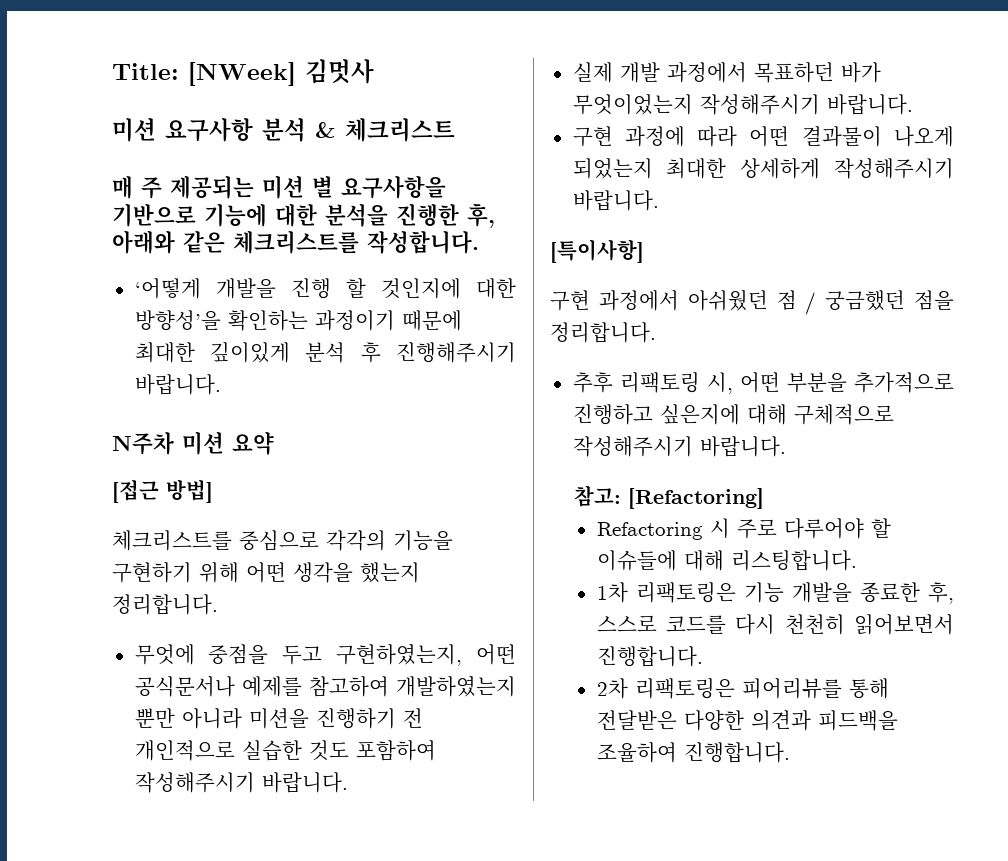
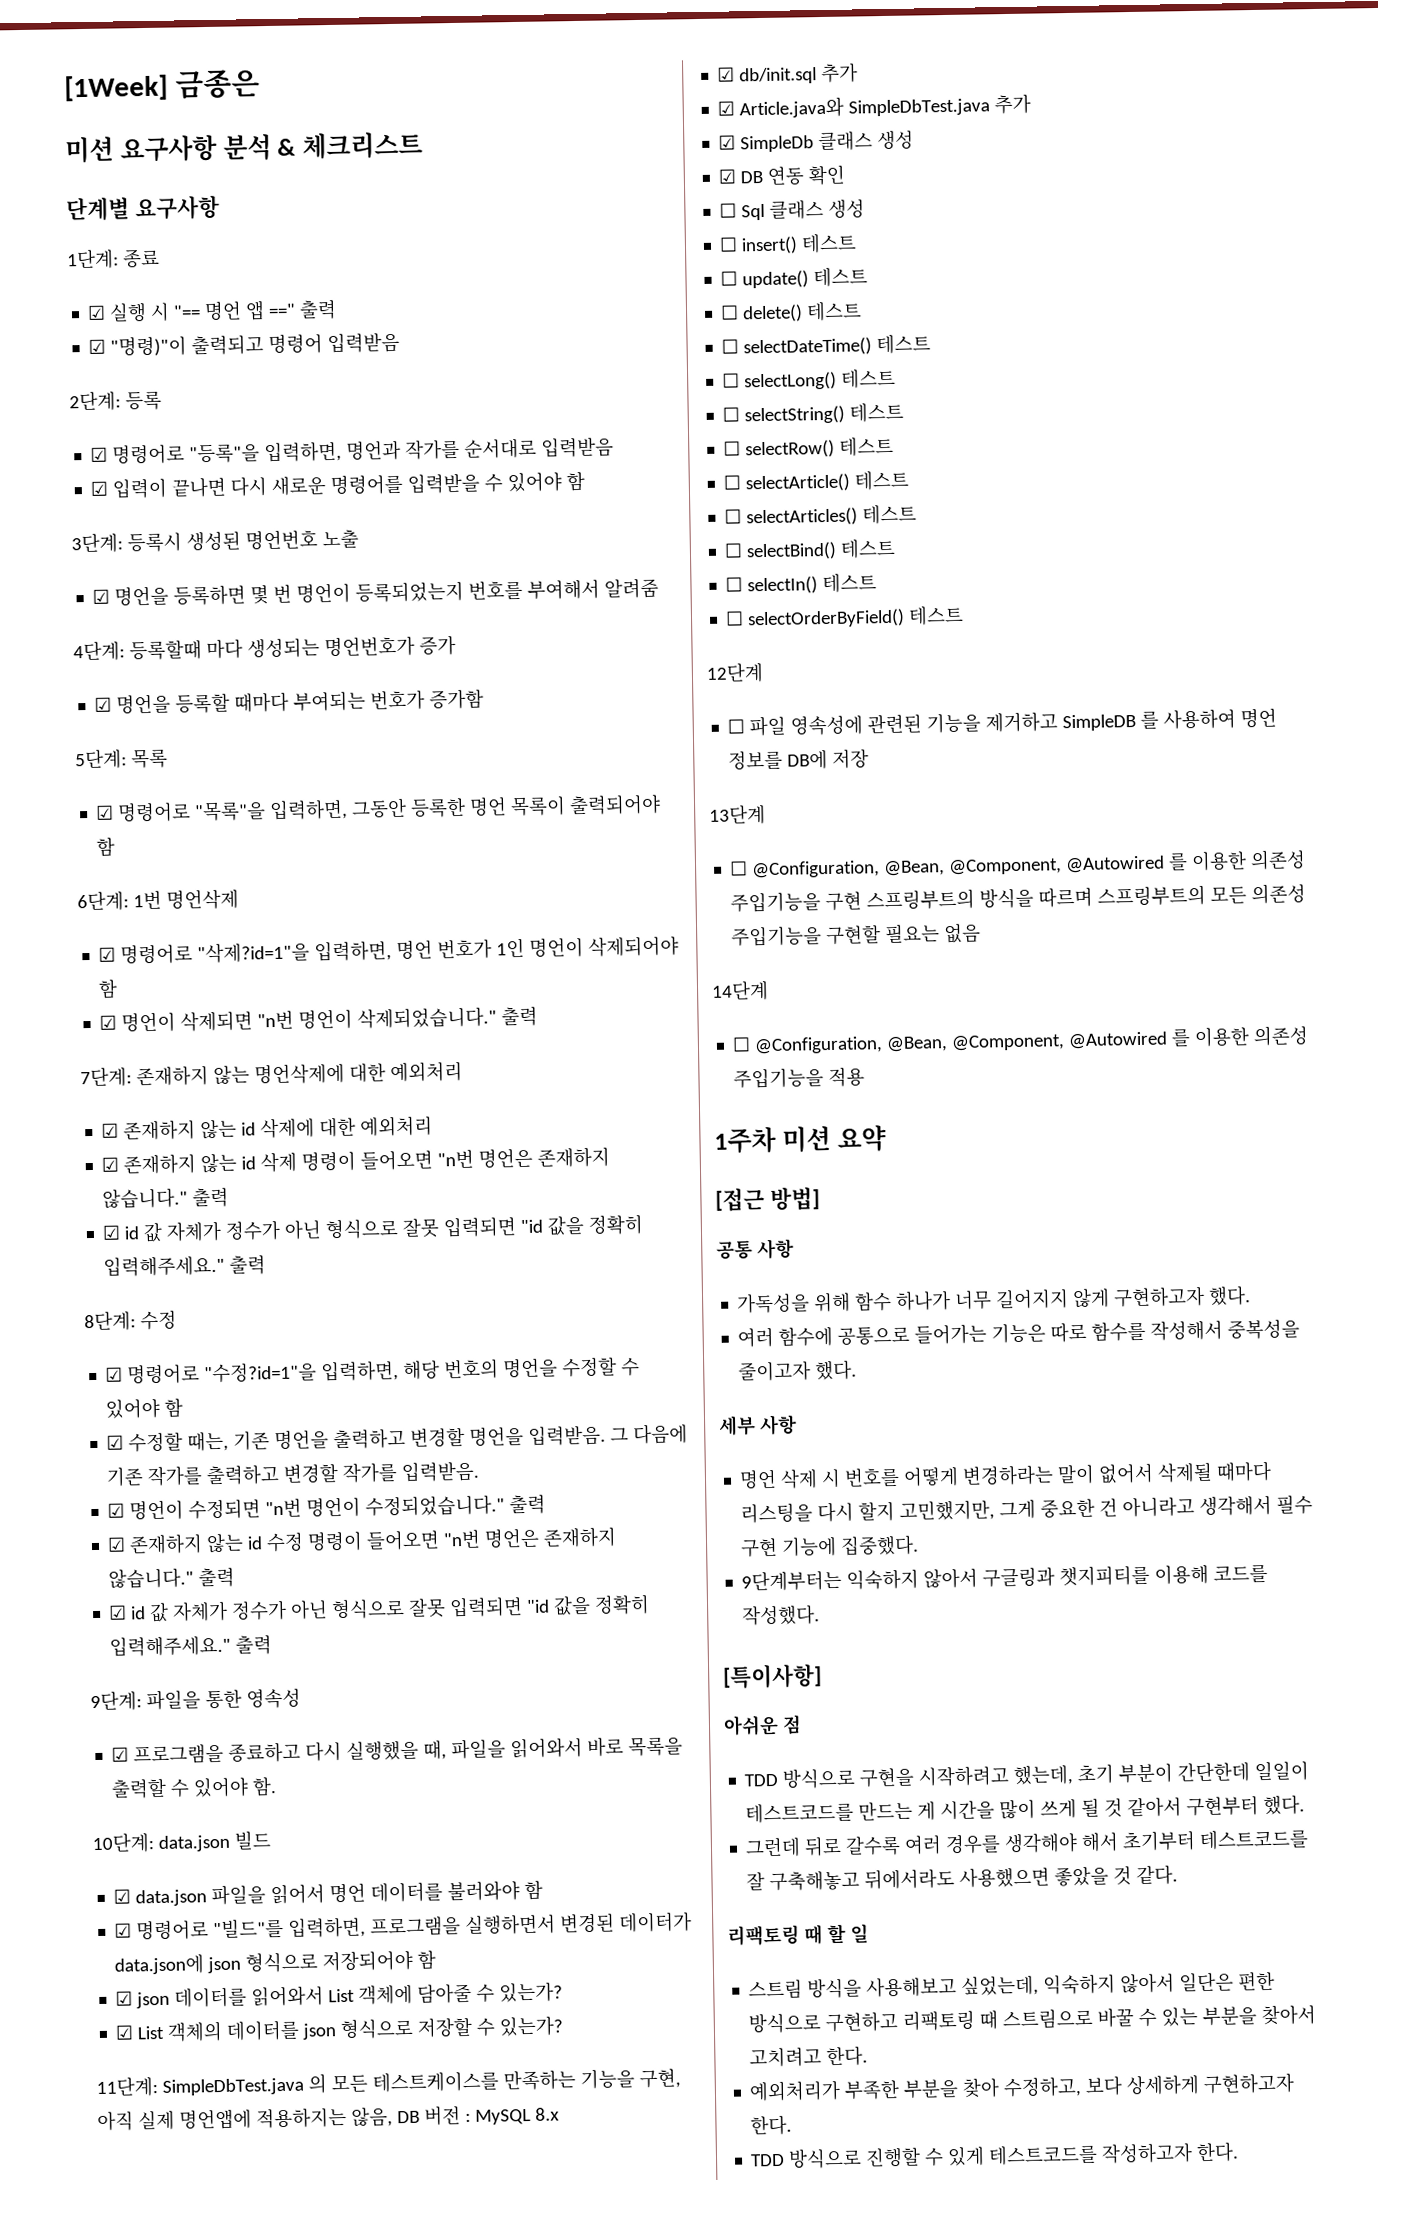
[112,59,374,86] Title: [NWeek] 김멋사 -> [64,69,260,102] [1Week] 금종은
[112,176,446,199] [112,203,495,228] [112,230,479,254] [134,278,516,299] [134,310,462,331] [134,342,516,363] [134,374,221,395] [112,432,274,455] [112,479,213,503] [112,530,453,551] [112,562,420,583] [112,594,218,615] [134,644,516,666] [134,676,516,697] [134,708,423,729] [134,740,436,761] [134,772,348,793] [572,62,881,83] [572,94,913,115] [572,126,954,147] [572,158,954,179] [572,190,659,211] [550,239,644,263] [550,289,954,315] [550,322,656,343] [572,372,954,394] [572,404,894,425] [572,436,786,457] [574,485,765,509] [596,518,891,540] [596,550,857,571] [596,582,954,604] [596,614,954,635] [596,646,703,667] [596,678,889,699] [596,710,898,731] [596,742,790,763] 매 주 제공되는 미션 별 요구사항을 기반으로 기능에 대한 분석을 진행한 후, 아래와 같은 체크리스트를 작성합니다. // ‘어떻게 개발을 진행 할 것인지에 대한 방향성’을 확인하는 과정이기 때문에 최대한 깊이있게 분석 후 진행해주시기 바랍니다. // N주차 미션 요약 // [접근 방법] // 체크리스트를 중심으로 각각의 기능을 구현하기 위해 어떤 생각을 했는지 정리합니다. // 무엇에 중점을 두고 구현하였는지, 어떤 공식문서나 예제를 참고하여 개발하였는지 뿐만 아니라 미션을 진행하기 전 개인적으로 실습한 것도 포함하여 작성해주시기 바랍니다. // 실제 개발 과정에서 목표하던 바가 무엇이었는지 작성해주시기 바랍니다. // 구현 과정에 따라 어떤 결과물이 나오게 되었는지 최대한 상세하게 작성해주시기 바랍니다. // [특이사항] // 구현 과정에서 아쉬웠던 점 / 궁금했던 점을 정리합니다. // 추후 리팩토링 시, 어떤 부분을 추가적으로 진행하고 싶은지에 대해 구체적으로 작성해주시기 바랍니다. // 참고: [Refactoring] // Refactoring 시 주로 다루어야 할 이슈들에 대해 리스팅합니다. // 1차 리팩토링은 기능 개발을 종료한 후, 스스로 코드를 다시 천천히 읽어보면서 진행합니다. // 2차 리팩토링은 피어리뷰를 통해 전달받은 다양한 의견과 피드백을 조율하여 진행합니다. -> [66,195,220,222] [66,248,160,270] [87,299,338,323] [88,332,401,357] [69,390,162,412] [90,437,615,465] [90,471,586,499] [71,529,359,554] [92,578,660,607] [73,635,456,662] [94,689,485,715] [75,748,168,770] [95,794,662,823] [96,837,116,857] [77,888,239,912] [98,936,680,965] [98,979,119,999] [99,1006,539,1033] [80,1060,463,1088] [101,1115,434,1141] [101,1146,611,1175] [102,1187,230,1209] [102,1214,645,1243] [103,1255,267,1277] [84,1310,177,1332] [105,1357,641,1385] [105,1398,184,1419] [106,1423,689,1453] [106,1461,480,1487] [107,1494,547,1521] [107,1526,618,1555] [108,1567,236,1589] [108,1593,651,1623] [109,1635,273,1657] [90,1688,301,1712] [111,1736,684,1765] [111,1777,278,1799] [92,1830,271,1854] [113,1880,544,1907] [114,1911,693,1941] [114,1950,437,1975] [115,1982,564,2009] [115,2016,565,2042] [96,2068,681,2098] [97,2106,560,2132] [717,63,859,85] [717,94,1032,119] [718,130,915,153] [718,164,846,186] [719,199,866,221] [719,233,858,255] [720,267,869,289] [720,301,863,323] [721,334,932,357] [722,368,897,391] [722,402,905,425] [723,436,895,459] [723,470,910,493] [724,504,918,527] [724,538,897,561] [725,573,878,595] [725,605,965,629] [706,663,764,683] [727,707,1278,737] [728,749,870,771] [709,805,766,825] [729,849,1307,879] [730,883,1307,913] [731,923,982,947] [711,980,769,1001] [732,1025,1310,1055] [733,1067,866,1089] [714,1125,887,1154] [715,1187,820,1212] [716,1238,794,1260] [736,1285,1252,1314] [737,1319,1301,1348] [738,1359,858,1382] [718,1414,797,1436] [739,1460,1273,1490] [740,1494,1314,1524] [740,1534,920,1558] [741,1563,1269,1592] [742,1604,821,1626] [723,1663,822,1689] [723,1714,802,1736] [744,1761,1310,1789] [745,1794,1306,1824] [745,1829,1310,1858] [746,1864,1179,1892] [727,1923,869,1946] [748,1970,1276,2000] [748,2004,1317,2034] [749,2045,869,2068] [749,2072,1296,2102] [750,2114,793,2136] [750,2141,1240,2169] 단계별 요구사항 // 1단계: 종료 // ☑ 실행 시 "== 명언 앱 ==" 출력 // ☑ "명령)"이 출력되고 명령어 입력받음 // 2단계: 등록 // ☑ 명령어로 "등록"을 입력하면, 명언과 작가를 순서대로 입력받음 // ☑ 입력이 끝나면 다시 새로운 명령어를 입력받을 수 있어야 함 // 3단계: 등록시 생성된 명언번호 노출 // ☑ 명언을 등록하면 몇 번 명언이 등록되었는지 번호를 부여해서 알려줌 // 4단계: 등록할때 마다 생성되는 명언번호가 증가 // ☑ 명언을 등록할 때마다 부여되는 번호가 증가함 // 5단계: 목록 // ☑ 명령어로 "목록"을 입력하면, 그동안 등록한 명언 목록이 출력되어야 함 // 6단계: 1번 명언삭제 // ☑ 명령어로 "삭제?id=1"을 입력하면, 명언 번호가 1인 명언이 삭제되어야 함 // ☑ 명언이 삭제되면 "n번 명언이 삭제되었습니다." 출력 // 7단계: 존재하지 않는 명언삭제에 대한 예외처리 // ☑ 존재하지 않는 id 삭제에 대한 예외처리 // ☑ 존재하지 않는 id 삭제 명령이 들어오면 "n번 명언은 존재하지 않습니다." 출력 // ☑ id 값 자체가 정수가 아닌 형식으로 잘못 입력되면 "id 값을 정확히 입력해주세요." 출력 // 8단계: 수정 // ☑ 명령어로 "수정?id=1"을 입력하면, 해당 번호의 명언을 수정할 수 있어야 함 // ☑ 수정할 때는, 기존 명언을 출력하고 변경할 명언을 입력받음. 그 다음에 기존 작가를 출력하고 변경할 작가를 입력받음. // ☑ 명언이 수정되면 "n번 명언이 수정되었습니다." 출력 // ☑ 존재하지 않는 id 수정 명령이 들어오면 "n번 명언은 존재하지 않습니다." 출력 // ☑ id 값 자체가 정수가 아닌 형식으로 잘못 입력되면 "id 값을 정확히 입력해주세요." 출력 // 9단계: 파일을 통한 영속성 // ☑ 프로그램을 종료하고 다시 실행했을 때, 파일을 읽어와서 바로 목록을 출력할 수 있어야 함. // 10단계: data.json 빌드 // ☑ data.json 파일을 읽어서 명언 데이터를 불러와야 함 // ☑ 명령어로 "빌드"를 입력하면, 프로그램을 실행하면서 변경된 데이터가 data.json에 json 형식으로 저장되어야 함 // ☑ json 데이터를 읽어와서 List 객체에 담아줄 수 있는가? // ☑ List 객체의 데이터를 json 형식으로 저장할 수 있는가? // 11단계: SimpleDbTest.java 의 모든 테스트케이스를 만족하는 기능을 구현, 아직 실제 명언앱에 적용하지는 않음, DB 버전 : MySQL 8.x // ☑ db/init.sql 추가 // ☑ Article.java와 SimpleDbTest.java 추가 // ☑ SimpleDb 클래스 생성 // ☑ DB 연동 확인 // ☐ Sql 클래스 생성 // ☐ insert() 테스트 // ☐ update() 테스트 // ☐ delete() 테스트 // ☐ selectDateTime() 테스트 // ☐ selectLong() 테스트 // ☐ selectString() 테스트 // ☐ selectRow() 테스트 // ☐ selectArticle() 테스트 // ☐ selectArticles() 테스트 // ☐ selectBind() 테스트 // ☐ selectIn() 테스트 // ☐ selectOrderByField() 테스트 // 12단계 // ☐ 파일 영속성에 관련된 기능을 제거하고 SimpleDB 를 사용하여 명언 정보를 DB에 저장 // 13단계 // ☐ @Configuration, @Bean, @Component, @Autowired 를 이용한 의존성 주입기능을 구현 스프링부트의 방식을 따르며 스프링부트의 모든 의존성 주입기능을 구현할 필요는 없음 // 14단계 // ☐ @Configuration, @Bean, @Component, @Autowired 를 이용한 의존성 주입기능을 적용 // 1주차 미션 요약 // [접근 방법] // 공통 사항 // 가독성을 위해 함수 하나가 너무 길어지지 않게 구현하고자 했다. // 여러 함수에 공통으로 들어가는 기능은 따로 함수를 작성해서 중복성을 줄이고자 했다. // 세부 사항 // 명언 삭제 시 번호를 어떻게 변경하라는 말이 없어서 삭제될 때마다 리스팅을 다시 할지 고민했지만, 그게 중요한 건 아니라고 생각해서 필수 구현 기능에 집중했다. // 9단계부터는 익숙하지 않아서 구글링과 챗지피티를 이용해 코드를 작성했다. // [특이사항] // 아쉬운 점 // TDD 방식으로 구현을 시작하려고 했는데, 초기 부분이 간단한데 일일이 테스트코드를 만드는 게 시간을 많이 쓰게 될 것 같아서 구현부터 했다. // 그런데 뒤로 갈수록 여러 경우를 생각해야 해서 초기부터 테스트코드를 잘 구축해놓고 뒤에서라도 사용했으면 좋았을 것 같다. // 리팩토링 때 할 일 // 스트림 방식을 사용해보고 싶었는데, 익숙하지 않아서 일단은 편한 방식으로 구현하고 리팩토링 때 스트림으로 바꿀 수 있는 부분을 찾아서 고치려고 한다. // 예외처리가 부족한 부분을 찾아 수정하고, 보다 상세하게 구현하고자 한다. // TDD 방식으로 진행할 수 있게 테스트코드를 작성하고자 한다.

